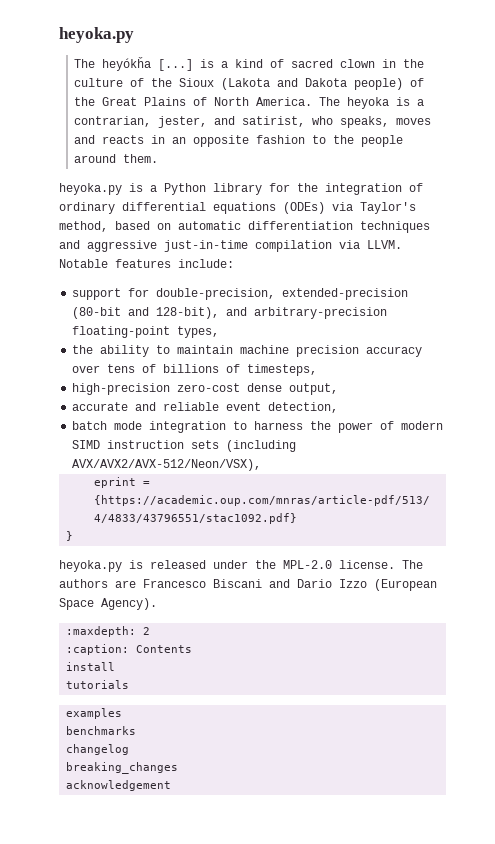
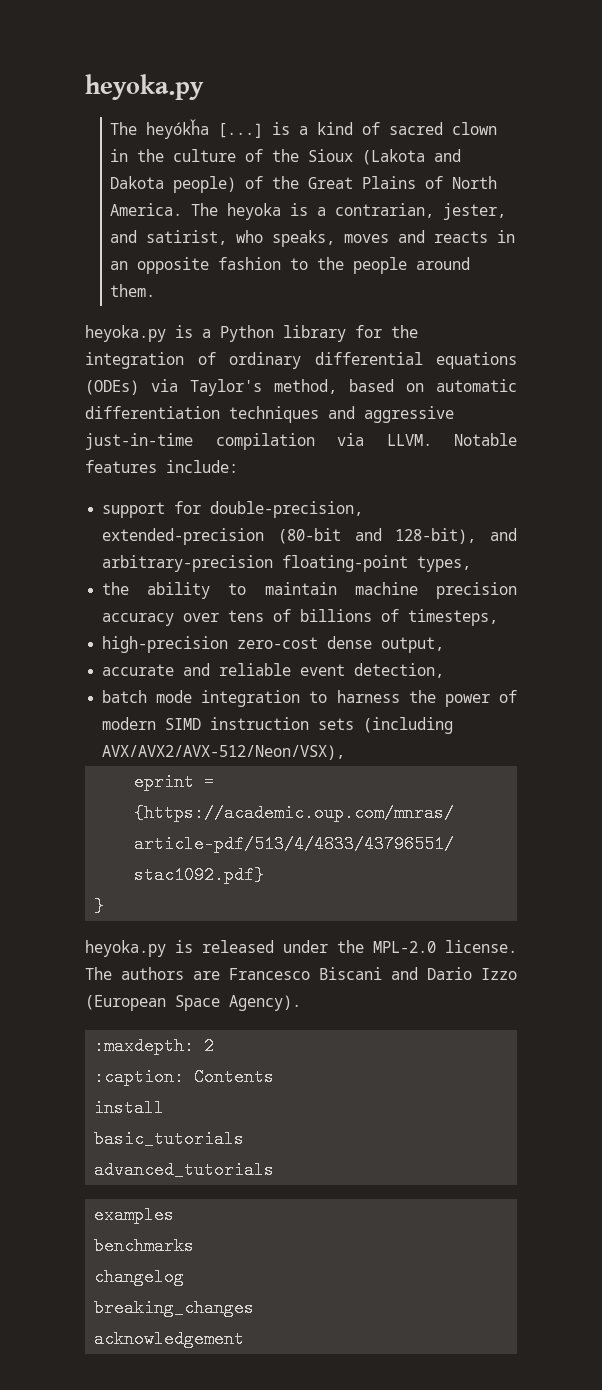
[66,680,130,689] tutorials -> [94,1130,245,1148] [94,1161,275,1179] basic_tutorials // advanced_tutorials

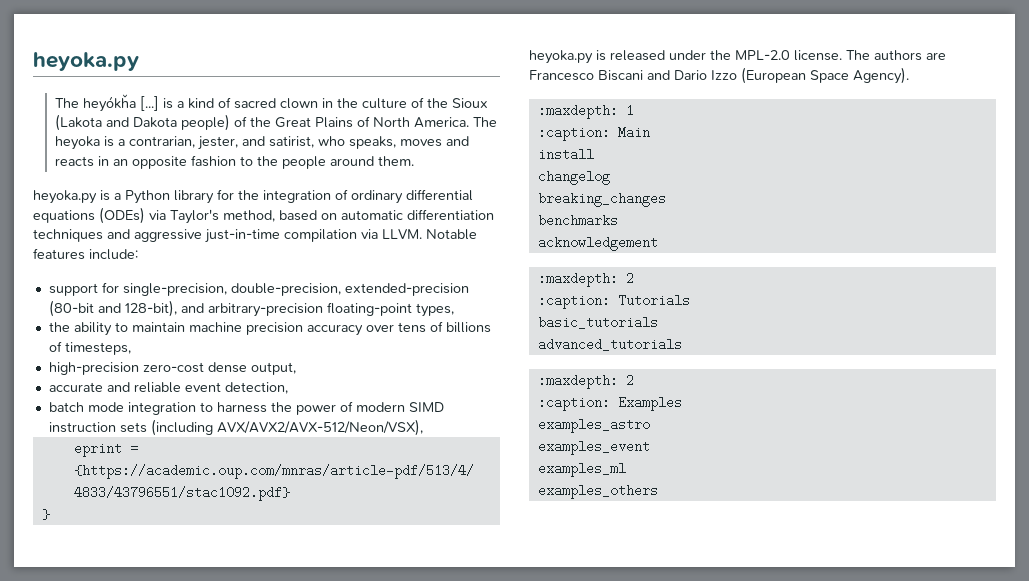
(202, 507) none -> [122,283,227,296] single-precision,
[94,1037,215,1055] [94,1068,275,1086] [94,1099,165,1117] // :maxdepth: 2 // :caption: Contents // install -> [537,104,634,119] [537,126,650,141] [537,148,594,161] [537,170,610,185] [537,192,666,207] [537,214,618,227] [537,236,658,251] [537,272,634,287] [537,294,690,309] // :maxdepth: 1 // :caption: Main // install // changelog // breaking_changes // benchmarks // acknowledgement // :maxdepth: 2 // :caption: Tutorials
[94,1206,175,1224] [94,1237,195,1255] [94,1268,185,1286] [94,1299,255,1317] [94,1330,245,1348] examples // benchmarks // changelog // breaking_changes // acknowledgement -> [537,374,634,389] [537,396,682,411] [537,418,650,433] [537,440,650,455] [537,462,626,477] [537,484,658,499] :maxdepth: 2 // :caption: Examples // examples_astro // examples_event // examples_ml // examples_others

